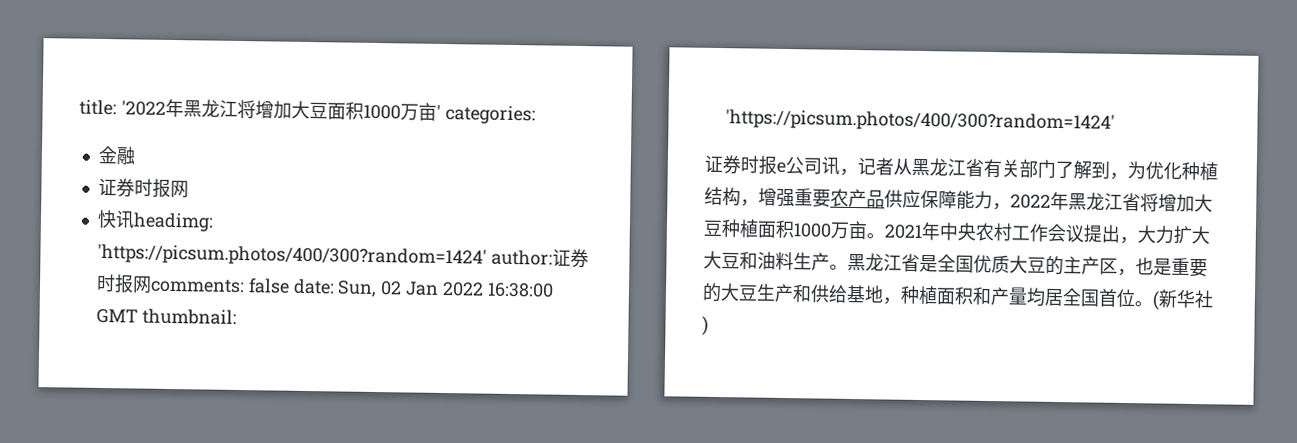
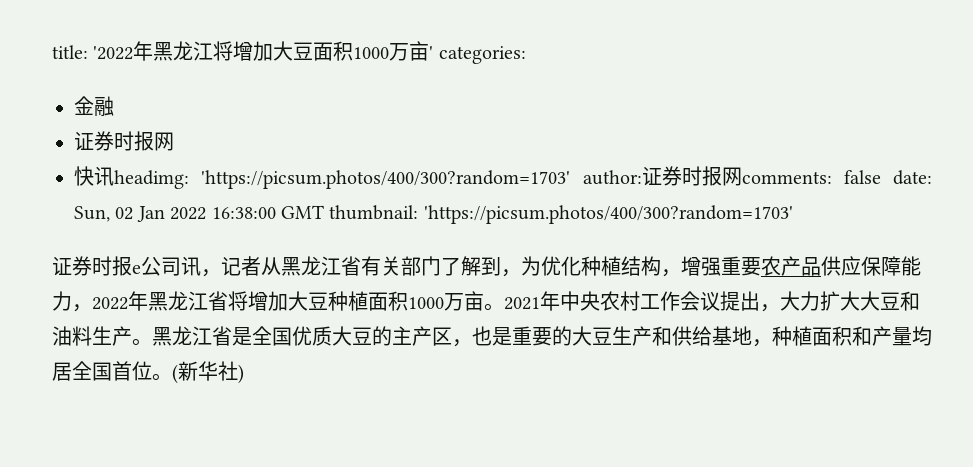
[96,243,487,268] 'https://picsum.photos/400/300?random=1424' -> [201,170,571,189] 'https://picsum.photos/400/300?random=1703'
[724,109,1115,133] 'https://picsum.photos/400/300?random=1424' -> [423,205,793,224] 'https://picsum.photos/400/300?random=1703'

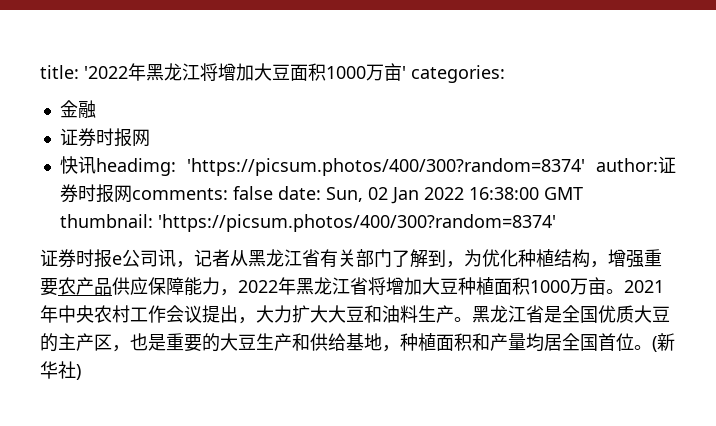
[201,170,571,189] 'https://picsum.photos/400/300?random=1703' -> [186,158,585,176] 'https://picsum.photos/400/300?random=8374'
[423,205,793,224] 'https://picsum.photos/400/300?random=1703' -> [157,214,556,232] 'https://picsum.photos/400/300?random=8374'

